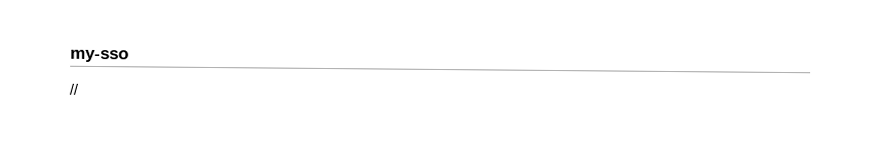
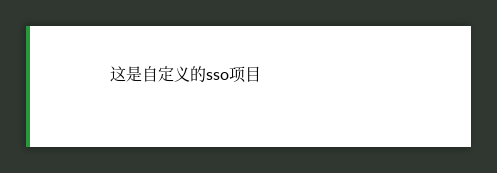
[70,49,129,63] [69,83,79,95] my-sso // // -> [110,66,261,83] 这是自定义的sso项目

